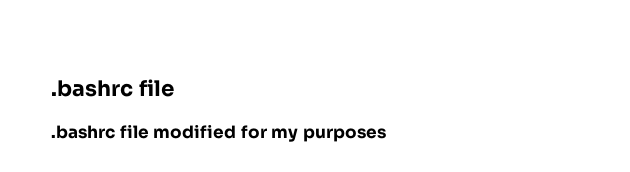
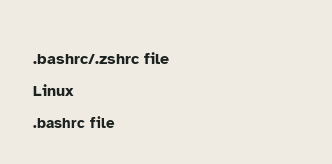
[51,79,174,97] [51,124,386,142] .bashrc file // .bashrc file modified for my purposes -> [33,52,169,64] [33,84,74,96] [33,116,115,128] .bashrc/.zshrc file // Linux // .bashrc file

